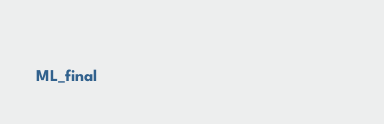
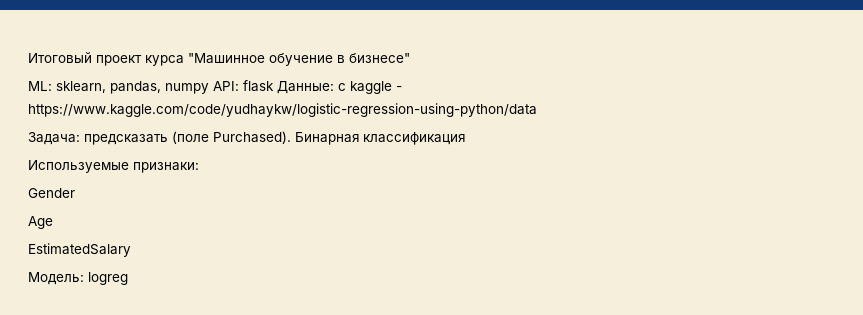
[36,69,97,83] ML_final -> [28,52,410,66] [28,80,402,94] [28,103,537,117] [28,131,465,145] [28,160,199,173] [28,188,75,198] [28,216,53,229] [28,243,131,257] [28,272,128,285] Итоговый проект курса "Машинное обучение в бизнесе" // ML: sklearn, pandas, numpy API: flask Данные: с kaggle - https://www.kaggle.com/code/yudhaykw/logistic-regression-using-python/data // Задача: предсказать (поле Purchased). Бинарная классификация // Используемые признаки: // Gender // Age // EstimatedSalary // Модель: logreg

